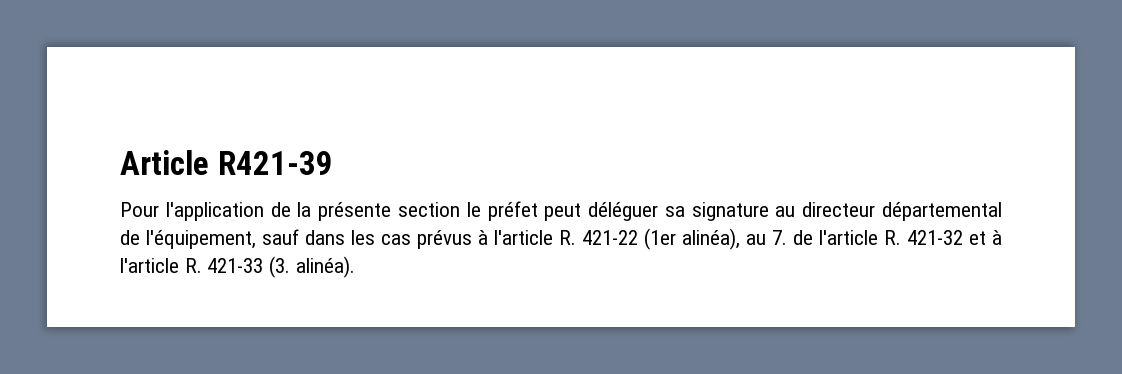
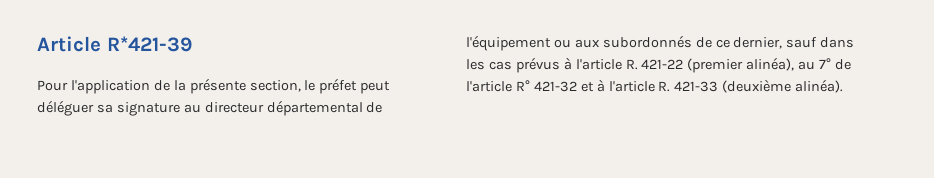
[217,151,333,175] R421-39 -> [106,36,193,52] R*421-39
[397,202,460,217] section -> [249,80,301,92] section,
[146,230,256,249] l'équipement, -> [466,35,783,51] l'équipement ou aux subordonnés de ce dernier,
[644,228,676,250] (1er -> [687,58,744,73] (premier
[772,230,787,245] 7. -> [819,58,832,69] 7°
[884,230,901,245] R. -> [515,80,530,91] R°
[269,256,291,278] (3. -> [722,79,792,93] (deuxième

